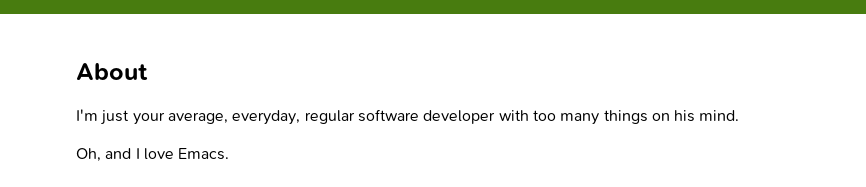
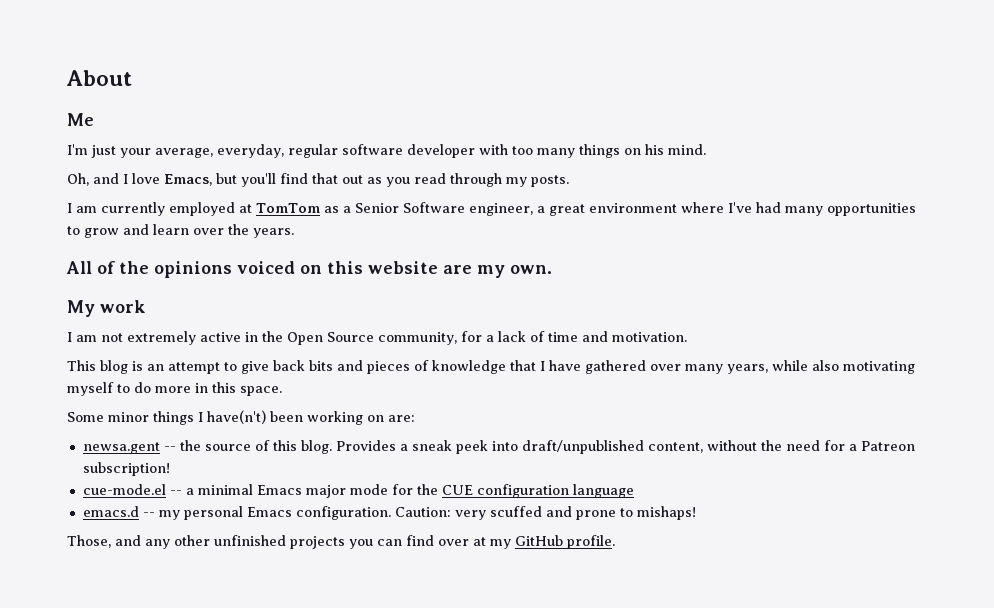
(148, 71) none -> [67,113,94,126] // Me
[178,148,230,160] Emacs. -> [164,173,569,187] [67,202,916,216] [67,224,294,238] [66,261,552,278] [67,300,145,317] [67,331,687,345] [67,360,915,374] [67,382,282,396] [67,410,415,425] [82,440,915,454] [82,462,170,476] [82,484,634,498] [82,506,696,520] [67,535,615,549] Emacs, but you'll find that out as you read through my posts. // I am currently employed at TomTom as a Senior Software engineer, a great environment where I've had many opportunities to grow and learn over the years. // All of the opinions voiced on this website are my own. // My work // I am not extremely active in the Open Source community, for a lack of time and motivation. // This blog is an attempt to give back bits and pieces of knowledge that I have gathered over many years, while also motivating myself to do more in this space. // Some minor things I have(n't) been working on are: // newsa.gent -- the source of this blog. Provides a sneak peek into draft/unpublished content, without the need for a Patreon subscription! // cue-mode.el -- a minimal Emacs major mode for the CUE configuration language // emacs.d -- my personal Emacs configuration. Caution: very scuffed and prone to mishaps! // Those, and any other unfinished projects you can find over at my GitHub profile.

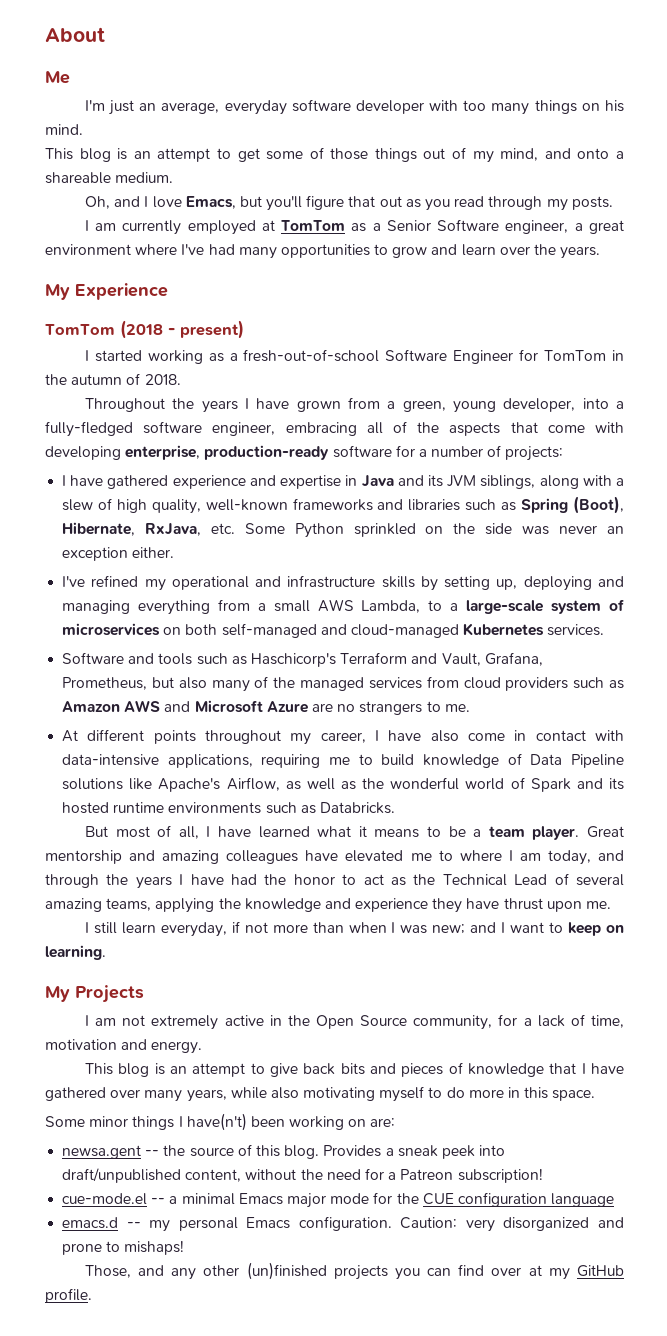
[120,144,338,158] your average, everyday, regular -> [139,100,287,115] an average, everyday
(706, 149) none -> [45,147,624,163] [45,172,174,184] // This blog is an attempt to get some of those things out of my mind, and onto a shareable medium.
[280,173,308,184] find -> [306,195,345,210] figure
[66,261,552,278] [67,300,145,317] All of the opinions voiced on this website are my own. // My work -> [45,283,168,300] [45,320,244,339] [84,349,624,364] [45,373,181,385] [84,397,624,413] [45,421,624,437] [45,445,564,461] [62,475,624,489] [62,496,624,514] [62,522,624,538] [62,547,175,561] [62,575,624,591] [62,599,625,615] [62,623,605,638] [62,652,543,667] [62,676,624,692] [62,700,470,715] [62,729,624,745] [62,753,624,768] [62,777,624,792] [62,802,395,814] [84,825,625,840] [45,850,624,865] [45,873,624,889] [45,898,612,913] [84,921,624,937] [45,945,106,960] [45,985,144,1003] My Experience // TomTom (2018 - present) // I started working as a fresh-out-of-school Software Engineer for TomTom in the autumn of 2018. // Throughout the years I have grown from a green, young developer, into a fully-fledged software engineer, embracing all of the aspects that come with developing enterprise, production-ready software for a number of projects: // I have gathered experience and expertise in Java and its JVM siblings, along with a slew of high quality, well-known frameworks and libraries such as Spring (Boot), Hibernate, RxJava, etc. Some Python sprinkled on the side was never an exception either. // I've refined my operational and infrastructure skills by setting up, deploying and managing everything from a small AWS Lambda, to a large-scale system of microservices on both self-managed and cloud-managed Kubernetes services. // Software and tools such as Haschicorp's Terraform and Vault, Grafana, Prometheus, but also many of the managed services from cloud providers such as Amazon AWS and Microsoft Azure are no strangers to me. // At different points throughout my career, I have also come in contact with data-intensive applications, requiring me to build knowledge of Data Pipeline solutions like Apache's Airflow, as well as the wonderful world of Spark and its hosted runtime environments such as Databricks. // But most of all, I have learned what it means to be a team player. Great mentorship and amazing colleagues have elevated me to where I am today, and through the years I have had the honor to act as the Technical Lead of several amazing teams, applying the knowledge and experience they have thrust upon me. // I still learn everyday, if not more than when I was new; and I want to keep on learning. // My Projects
[548,331,687,342] time and motivation. -> [590,1015,624,1028] [45,1039,203,1054] time, motivation and energy.
[489,506,542,517] scuffed -> [503,1217,590,1231] disorganized
[214,535,286,546] unfinished -> [246,1262,327,1280] (un)finished

